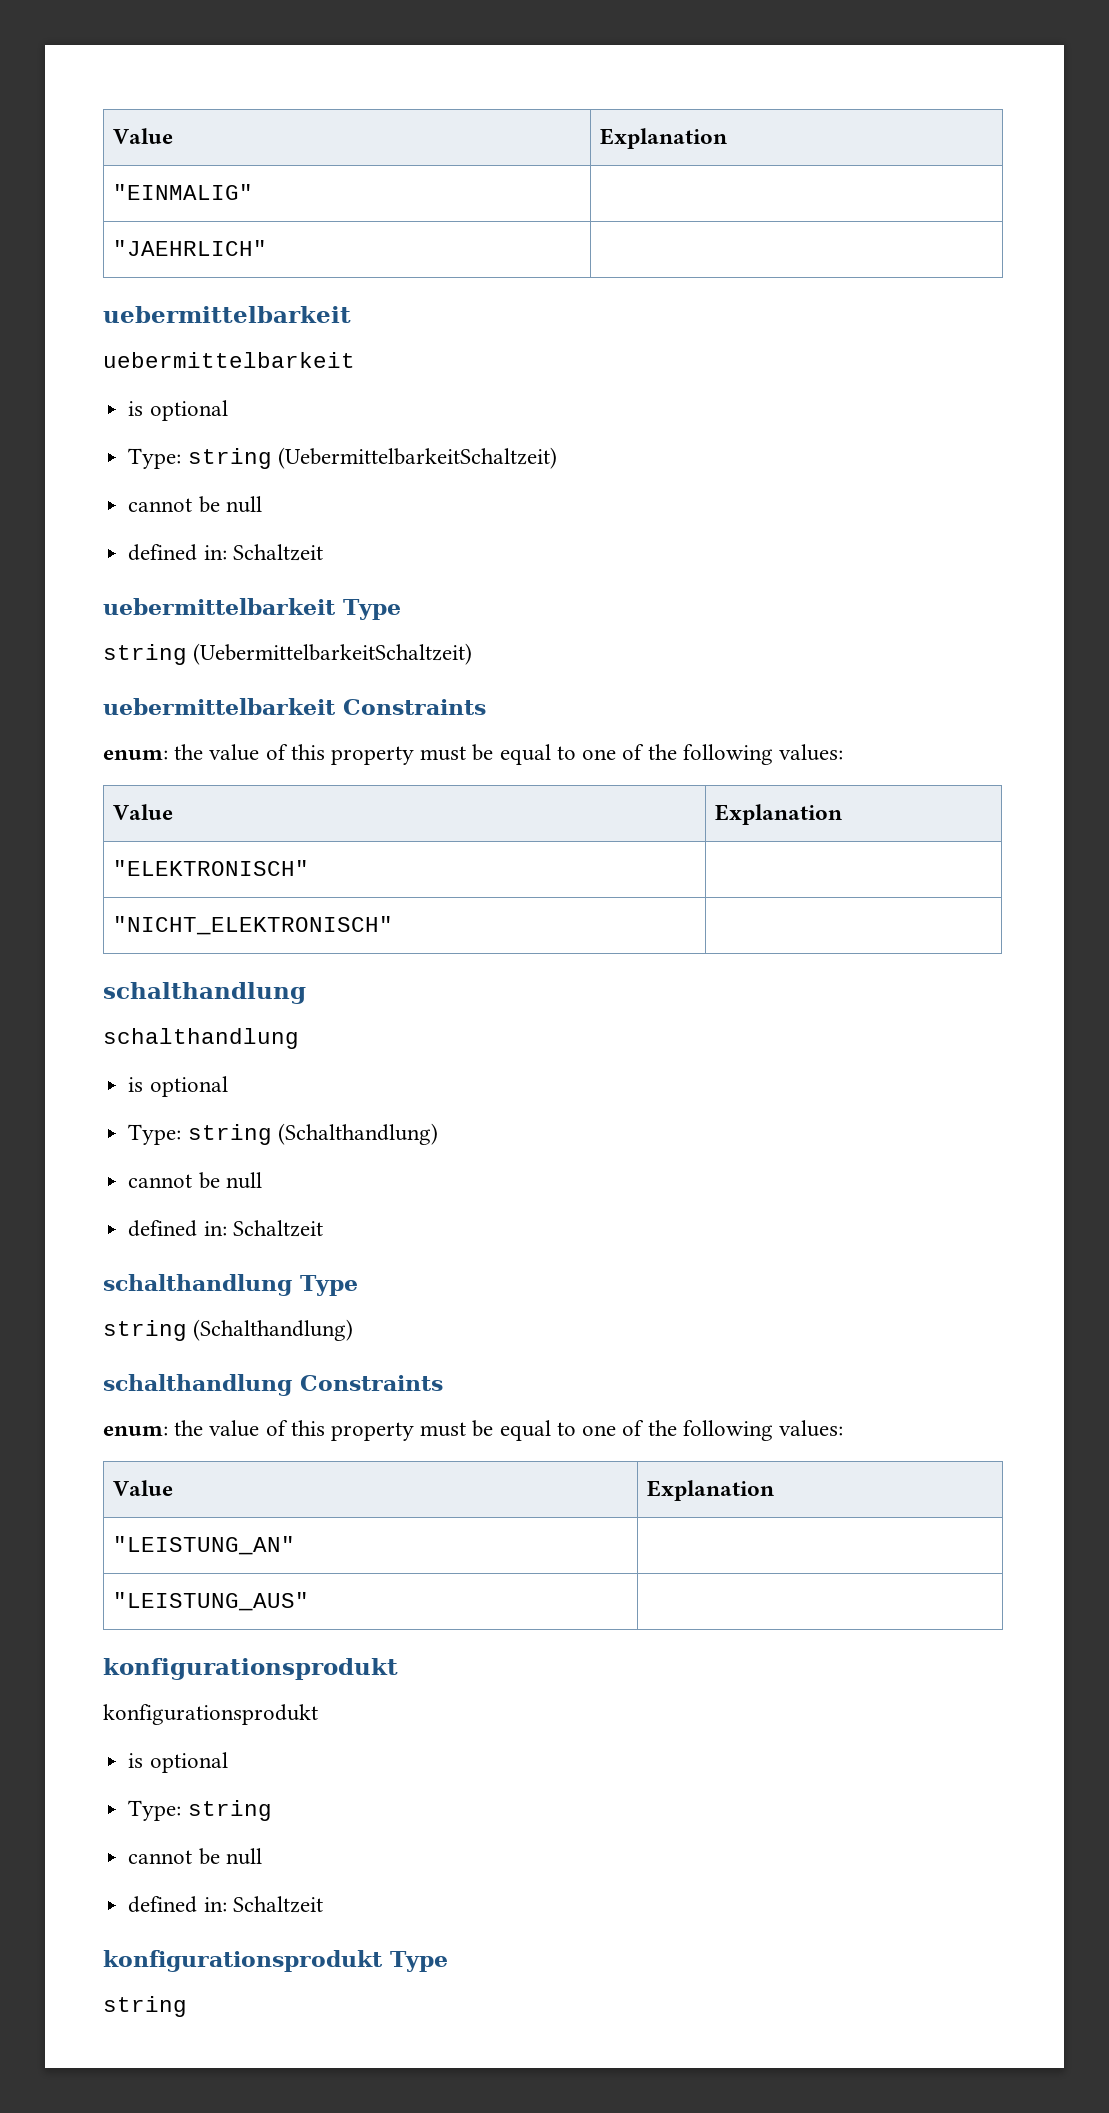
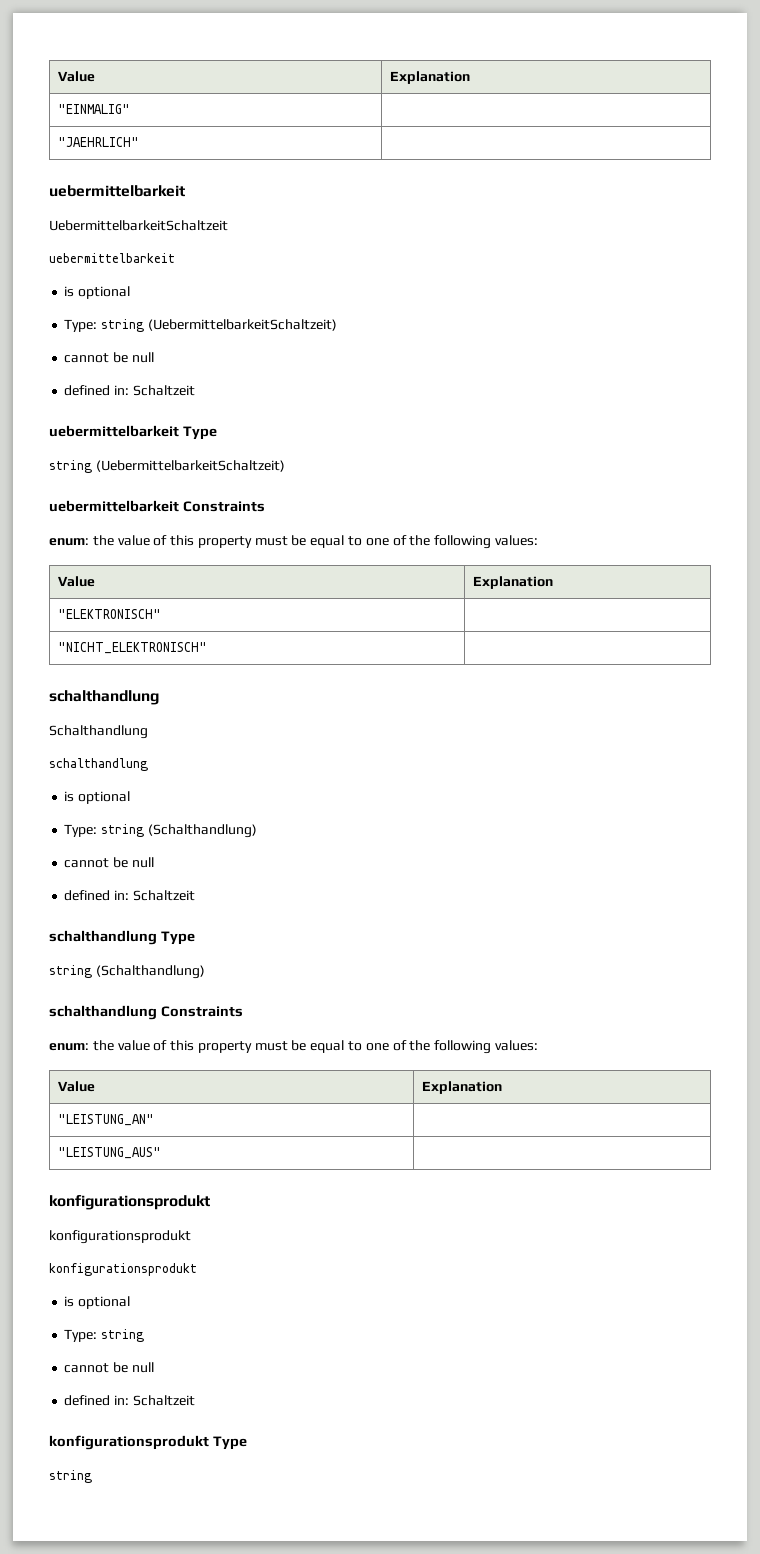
(351, 314) none -> [49,220,228,231] // UebermittelbarkeitSchaltzeit
(306, 993) none -> [49,725,148,739] // Schalthandlung
(318, 1714) none -> [49,1263,197,1276] // konfigurationsprodukt

